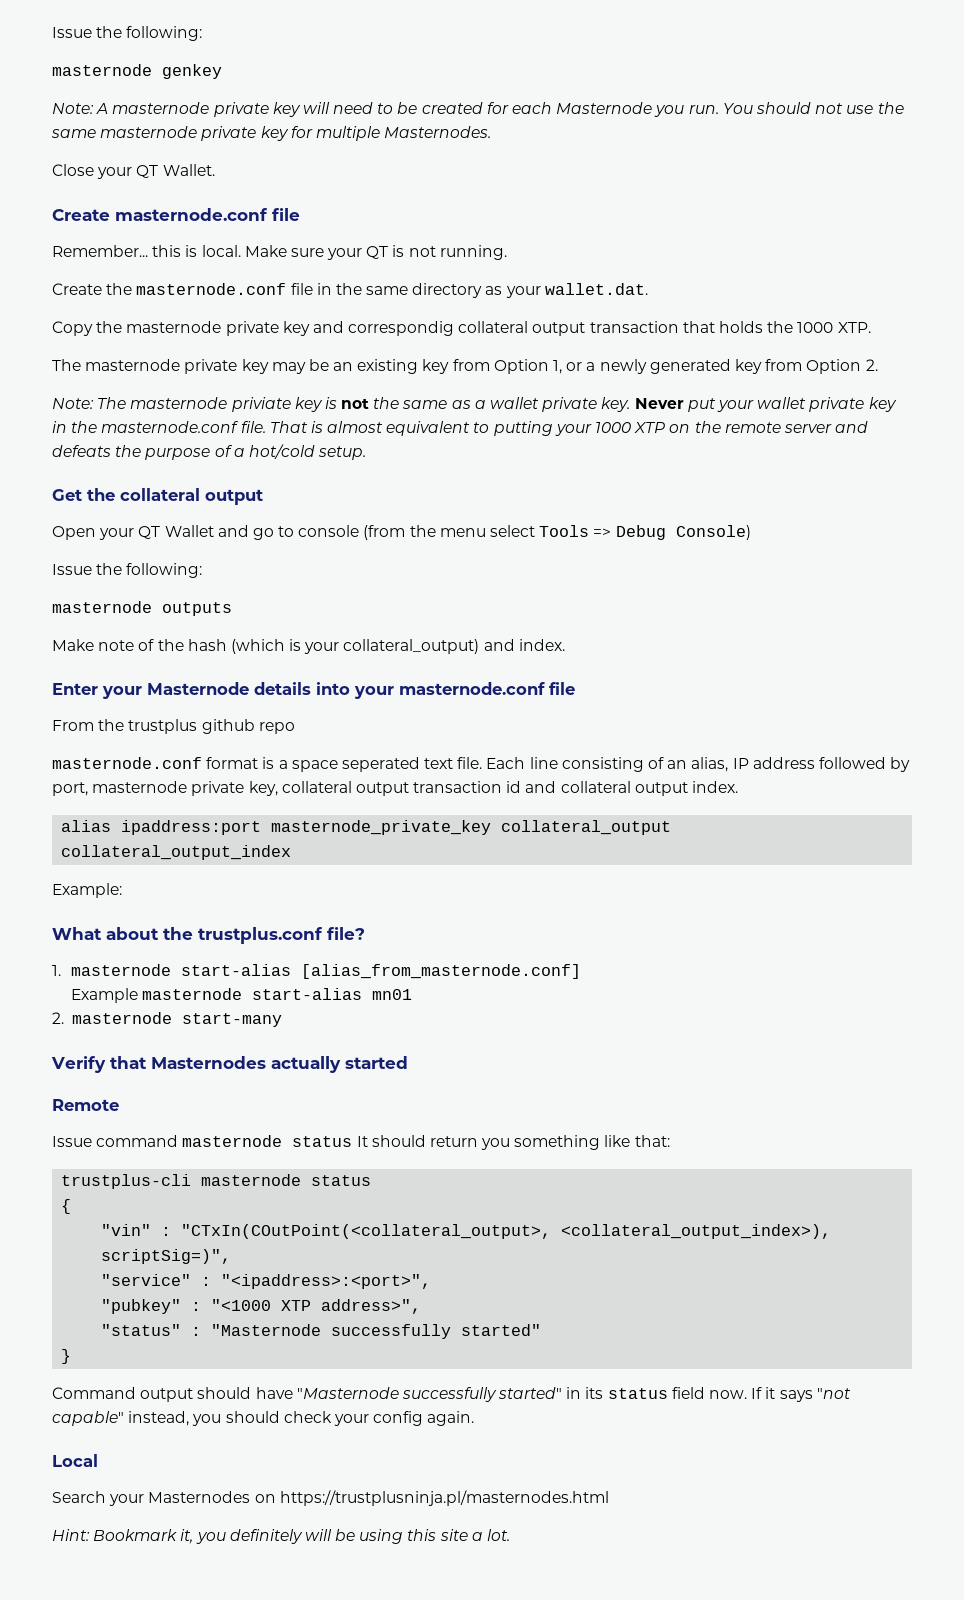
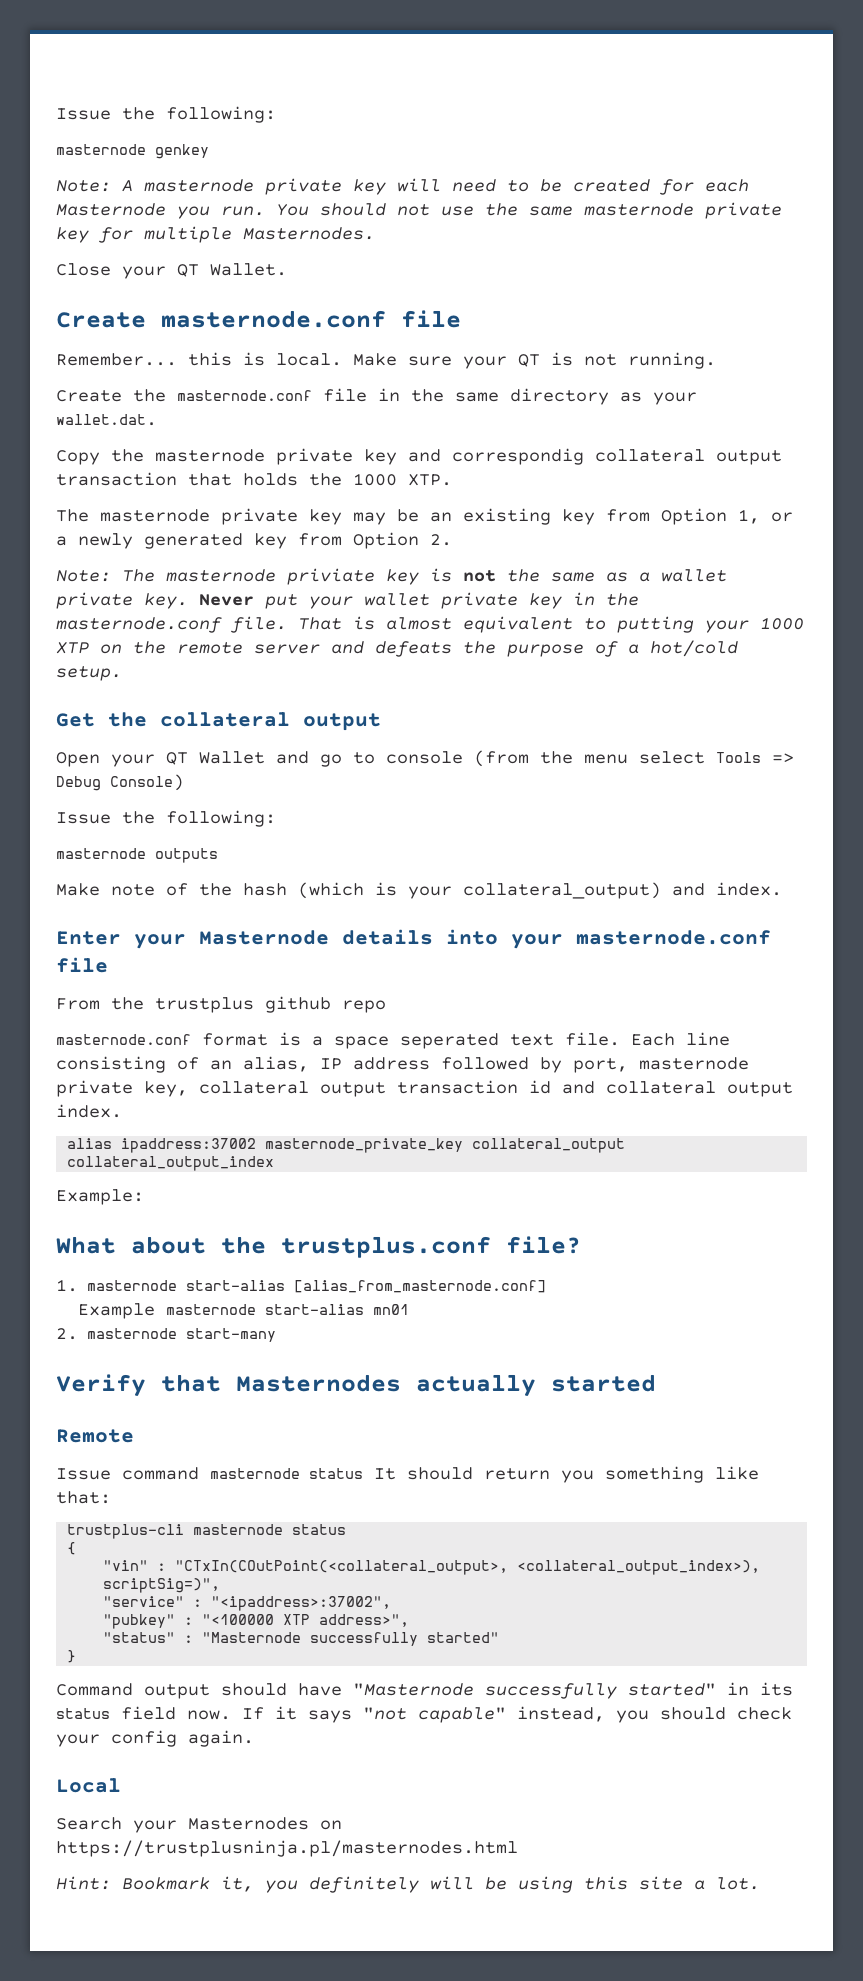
[121,820,262,835] ipaddress:port -> [121,1138,257,1153] ipaddress:37002
[221,1274,432,1289] "<ipaddress>:<port>", -> [211,1596,392,1611] "<ipaddress>:37002",
[211,1299,272,1311] "<1000 -> [202,1614,275,1625] "<100000

